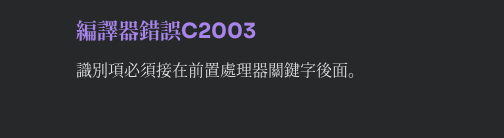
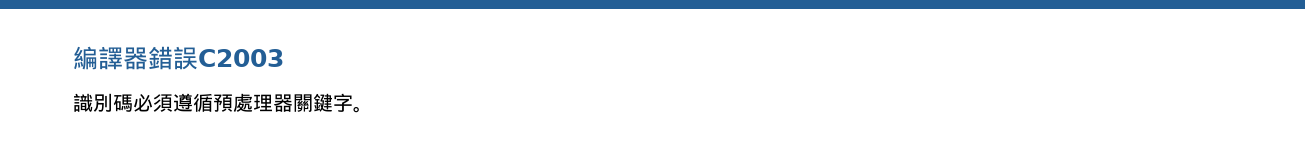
[108,62,220,79] 項必須接在前置 -> [113,93,233,112] 碼必須遵循預
[316,62,348,78] 後面 -> (353, 102) none

